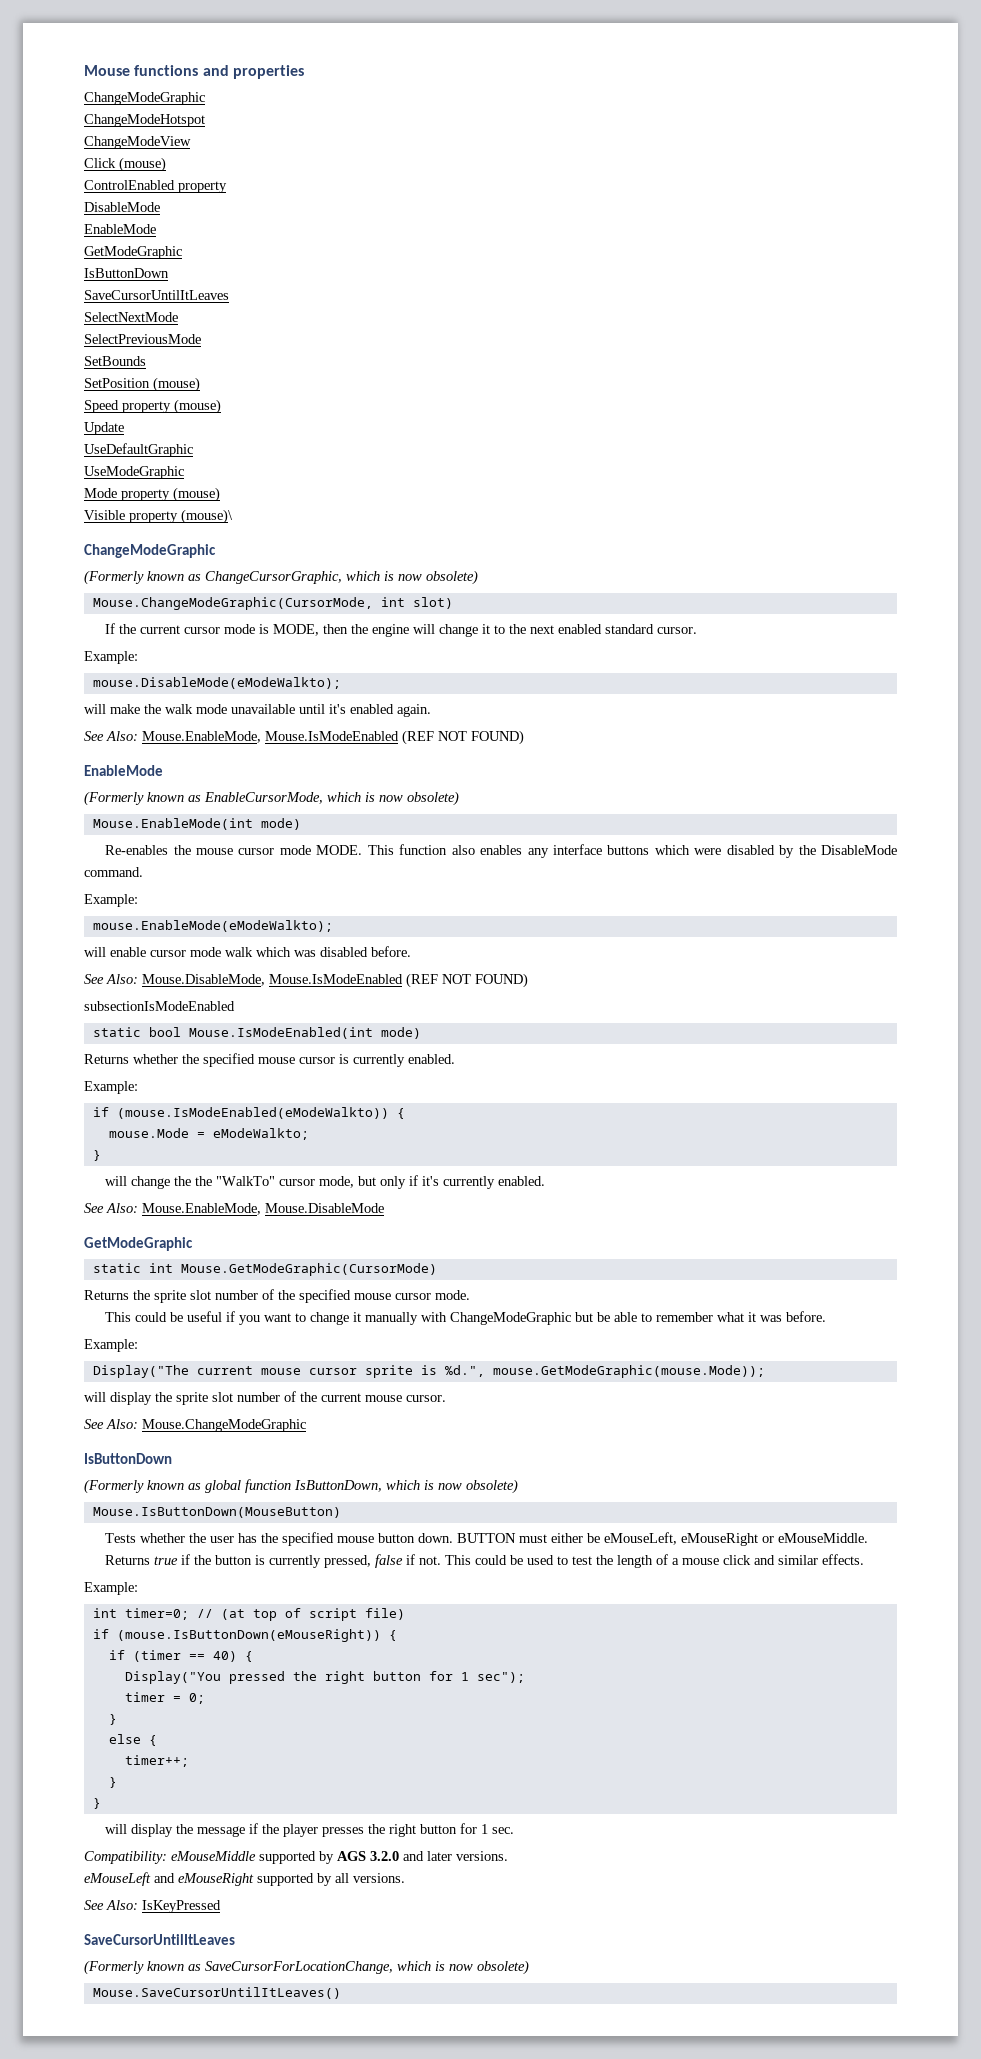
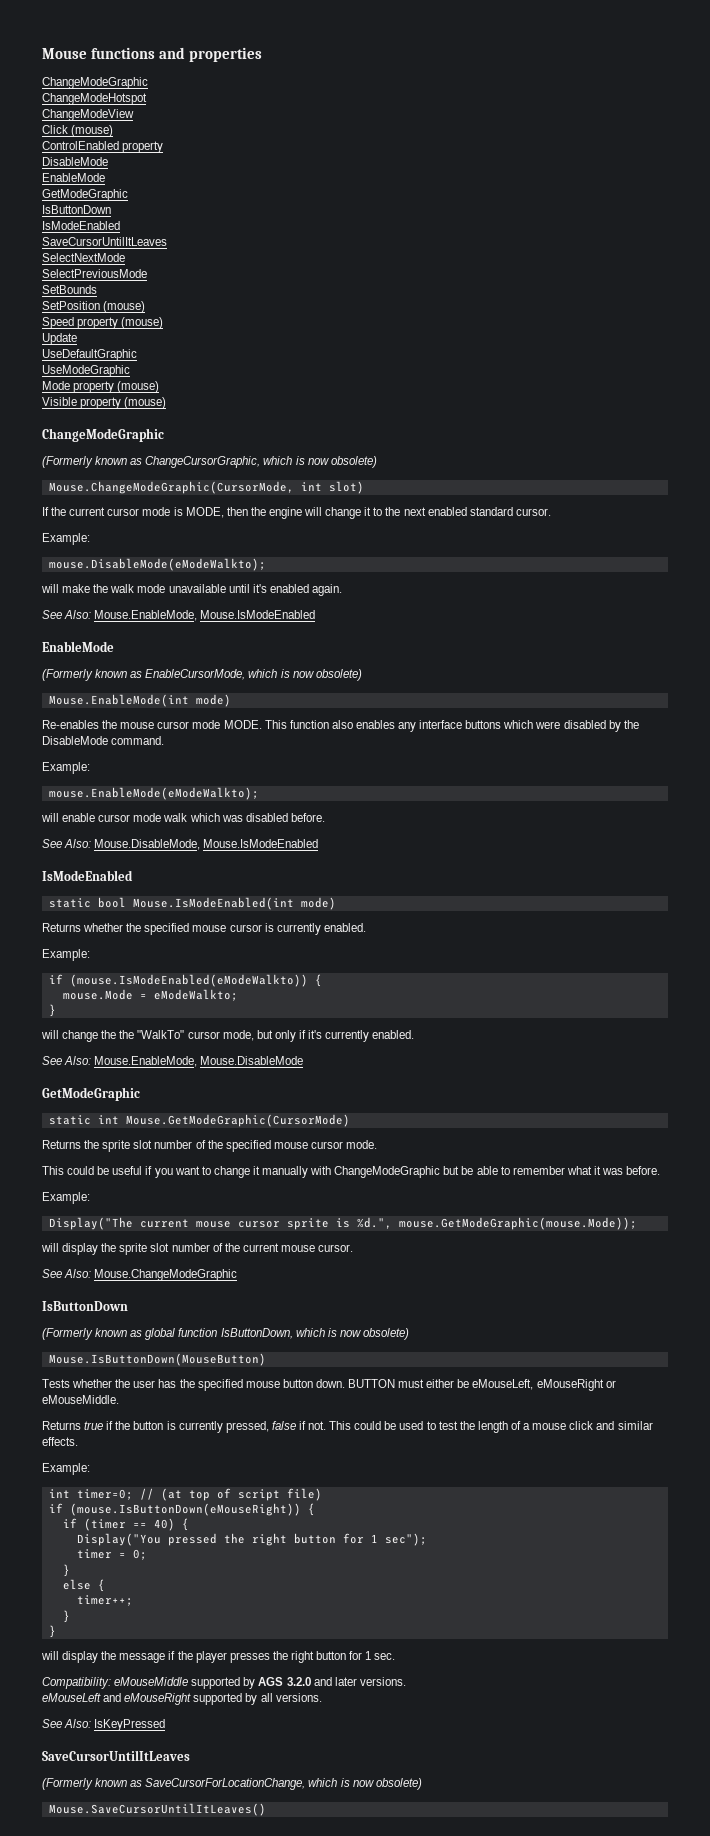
(169, 273) none -> [42,221,120,230] // IsModeEnabled
[181,509,233,524] (mouse)\ -> [124,397,167,409] (mouse)
[402,730,524,745] (REF NOT FOUND) -> (316, 614) none
[406,973,528,988] [84,1001,235,1011] (REF NOT FOUND) // subsectionIsModeEnabled -> [42,870,133,881] // IsModeEnabled

